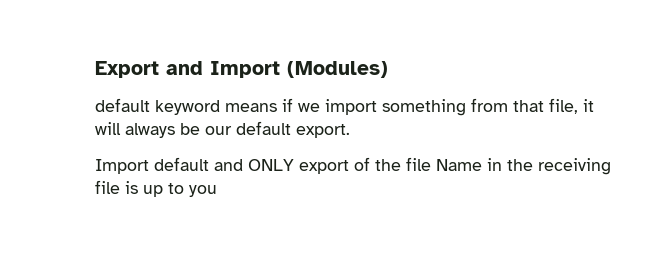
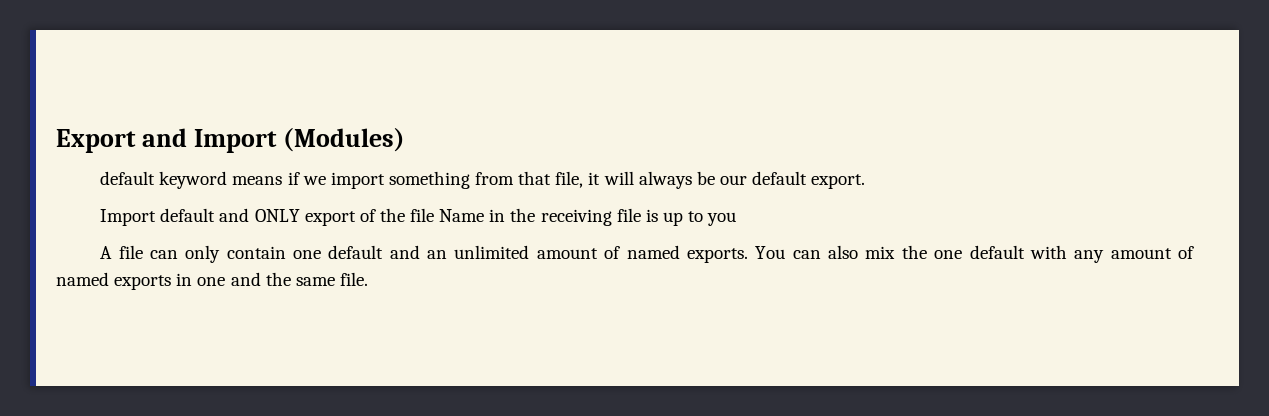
(217, 191) none -> [100,245,1194,263] [56,272,368,290] // A file can only contain one default and an unlimited amount of named exports. You can also mix the one default with any amount of named exports in one and the same file.

